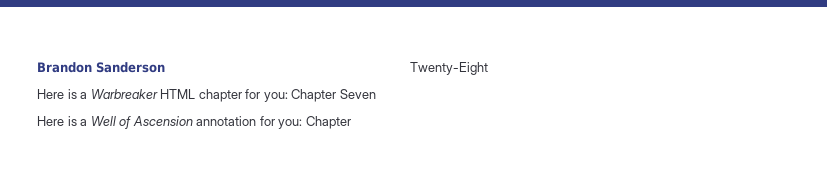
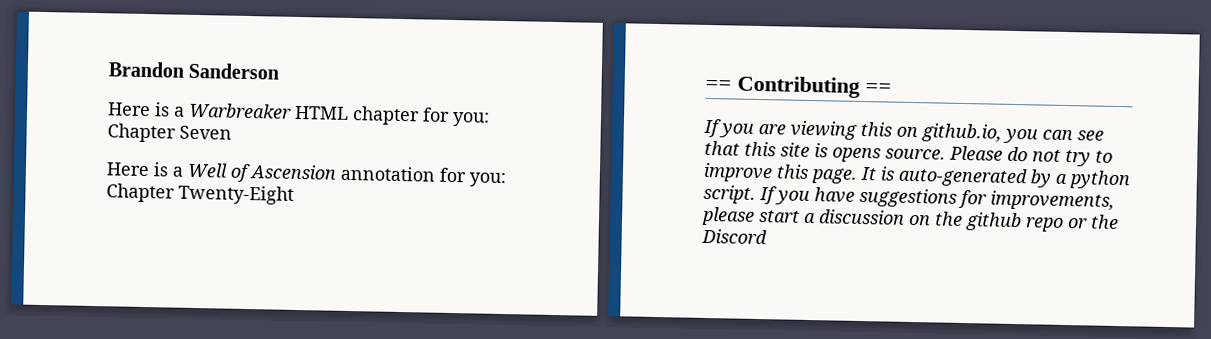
(488, 68) none -> [705,75,892,98] [703,118,1104,144] [704,140,1113,167] [703,162,1131,190] [703,184,1115,211] [701,206,1119,232] [701,228,767,245] // == Contributing == // If you are viewing this on github.io, you can see that this site is opens source. Please do not try to improve this page. It is auto-generated by a python script. If you have suggestions for improvements, please start a discussion on the github repo or the Discord

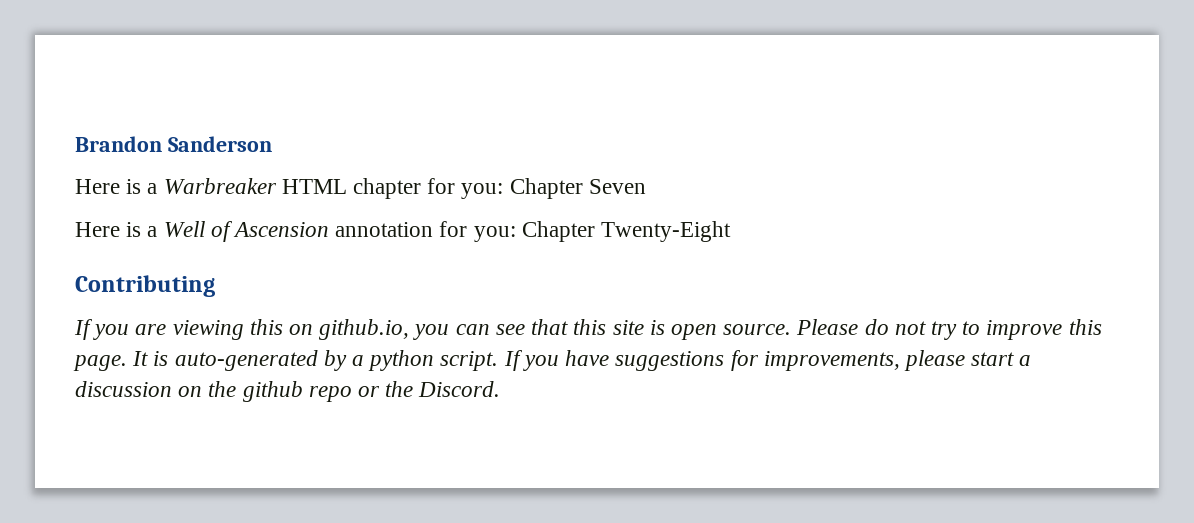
[705,79,732,91] == -> (732, 231) none
[865,83,892,94] == -> (215, 286) none
[832,147,881,163] opens -> [670,324,717,340] open
[701,228,767,245] Discord -> [418,381,501,397] Discord.

